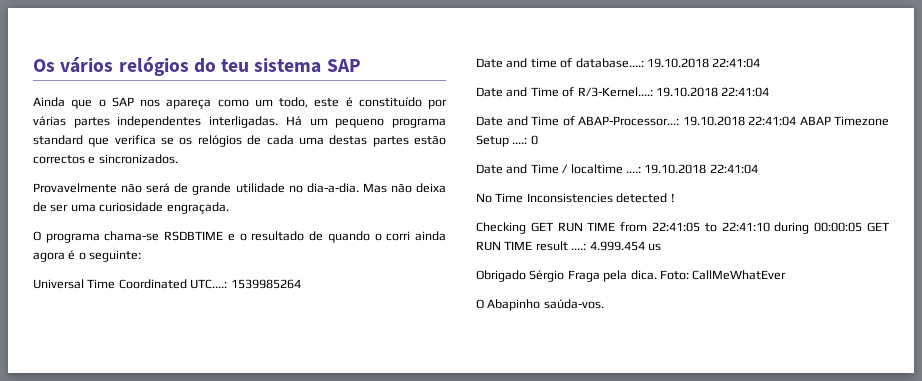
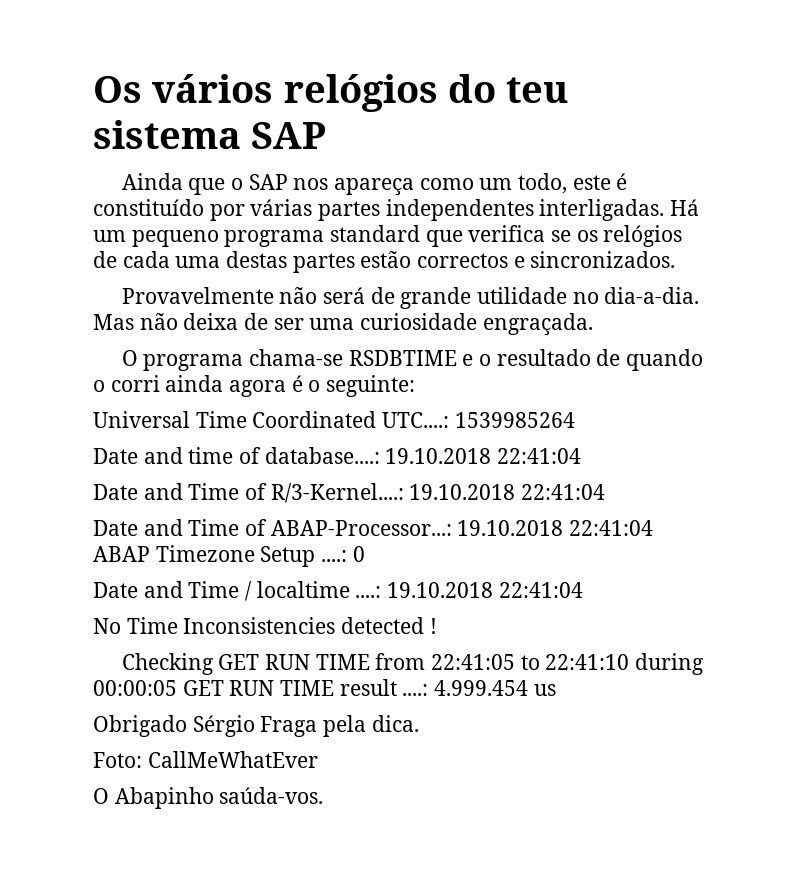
(657, 275) none -> (419, 723) //

